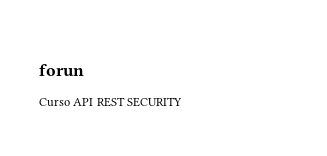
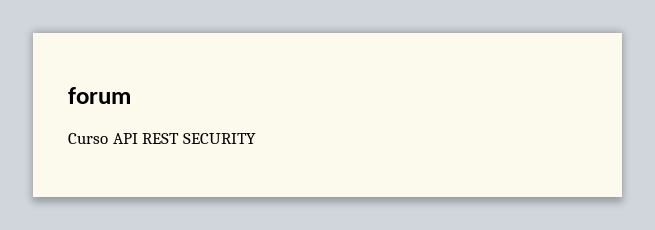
[39,64,84,76] forun -> [68,87,131,104] forum

